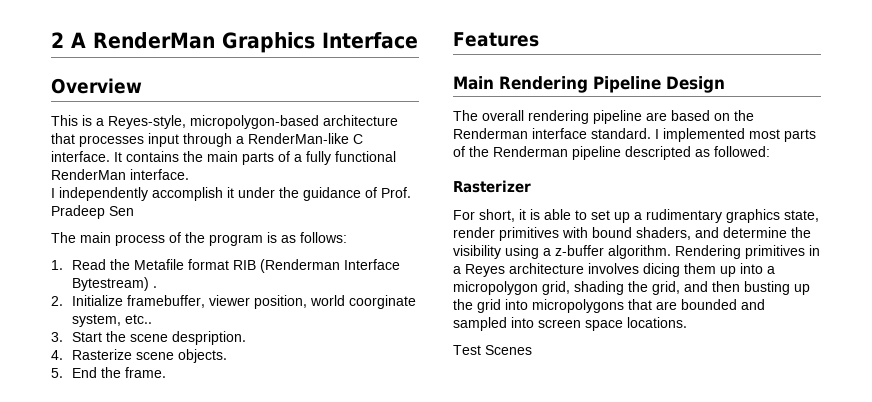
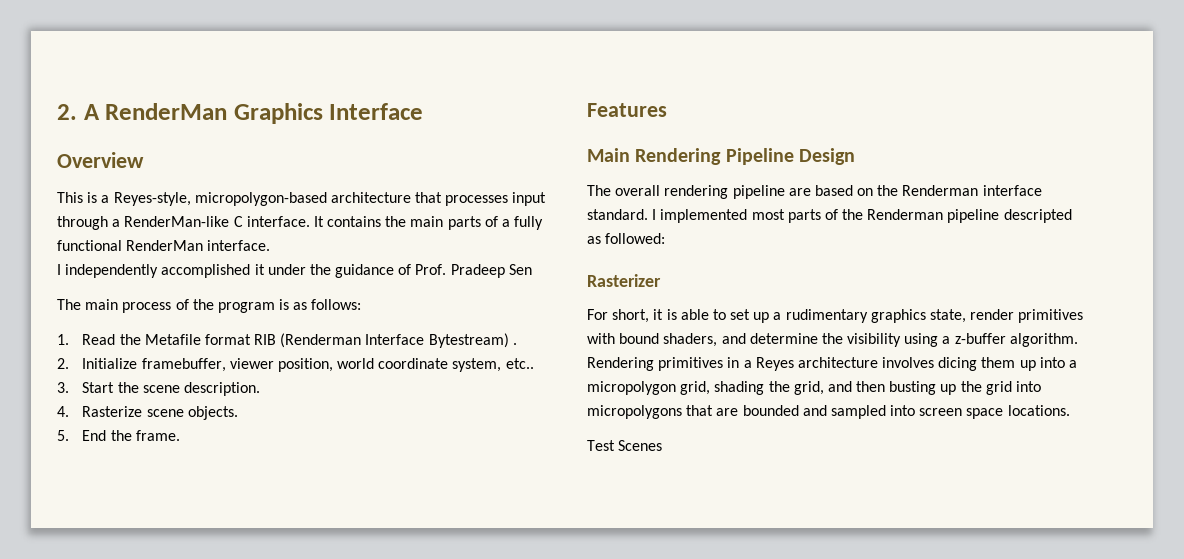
[51,32,64,48] 2 -> [57,104,77,120] 2.
[152,187,223,201] accomplish -> [161,264,251,278] accomplished
[348,295,416,309] coorginate -> [378,358,449,369] coordinate
[171,331,246,345] despription. -> [183,382,260,396] description.

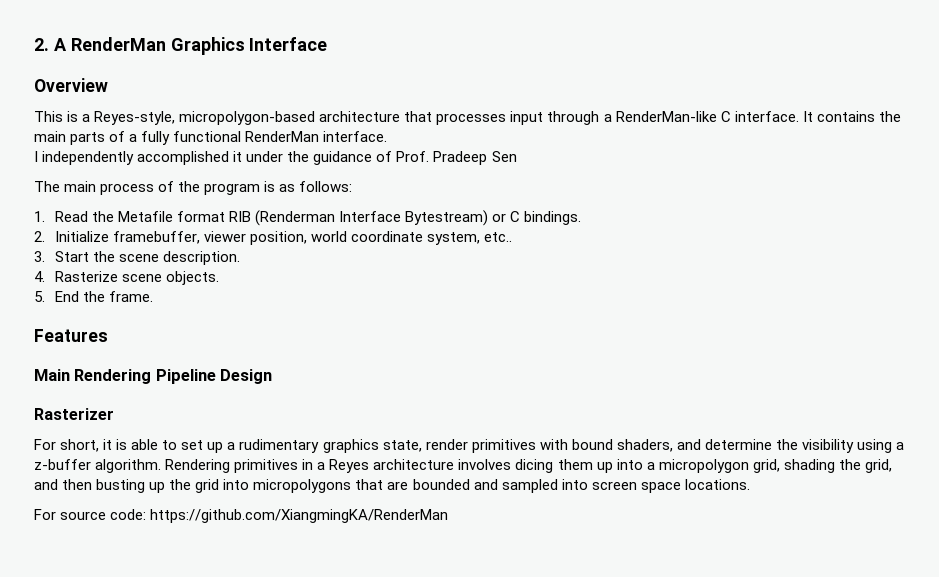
[512,343,517,345] . -> [492,211,582,225] or C bindings.
[587,185,1042,199] [587,209,1072,223] [587,233,666,244] // The overall rendering pipeline are based on the Renderman interface standard. I implemented most parts of the Renderman pipeline descripted as followed: -> (273, 376) none
[587,440,663,451] Test Scenes -> [34,509,449,523] For source code: https://github.com/XiangmingKA/RenderMan

